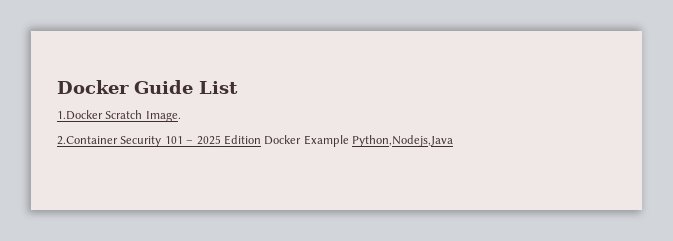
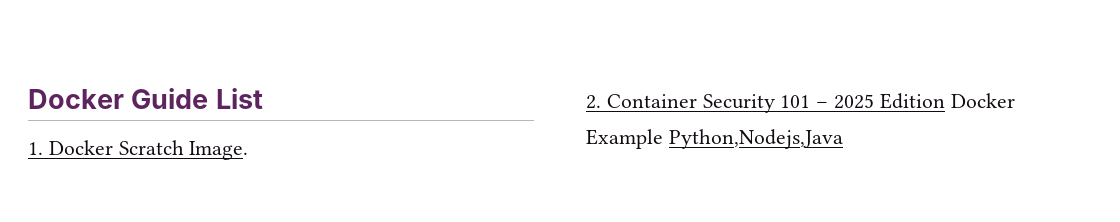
[57,110,103,120] 1.Docker -> [28,140,113,155] 1. Docker
[57,136,118,145] 2.Container -> [586,94,697,109] 2. Container

